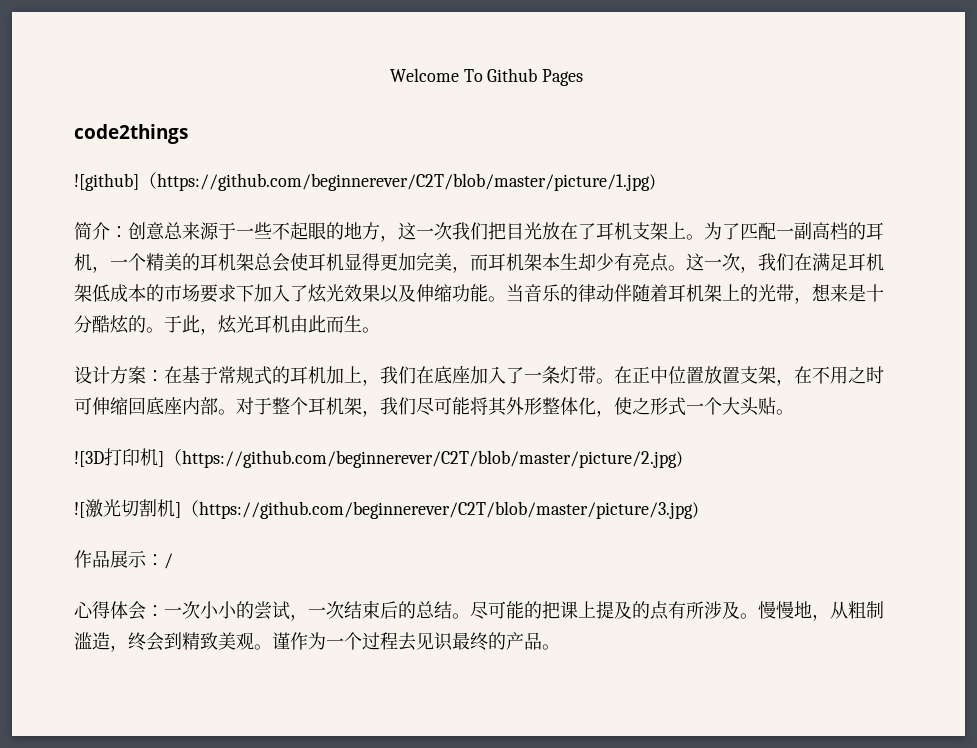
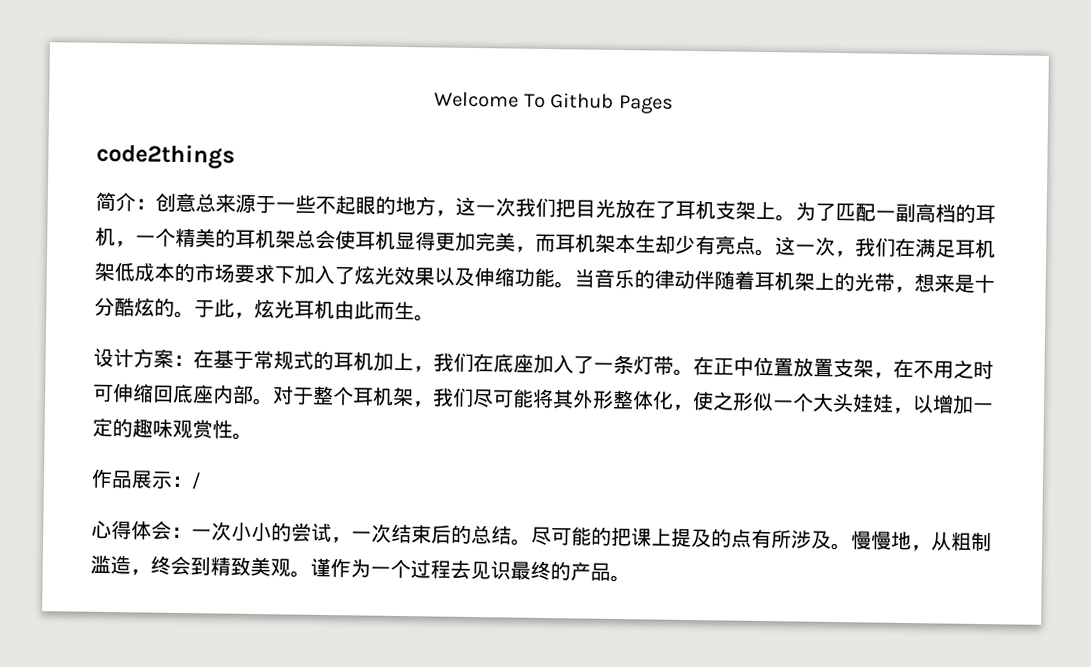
[74,172,656,191] // ![github]（https://github.com/beginnerever/C2T/blob/master/picture/1.jpg) -> (235, 156) none
[668,397,686,416] 式 -> [752,391,774,412] 似
[758,397,794,415] [74,448,683,468] [74,499,699,519] 贴。 // ![3D打印机]（https://github.com/beginnerever/C2T/blob/master/picture/2.jpg) // ![激光切割机]（https://github.com/beginnerever/C2T/blob/master/picture/3.jpg) -> [852,393,994,415] [92,417,253,440] 娃娃，以增加一定的趣味观赏性。

